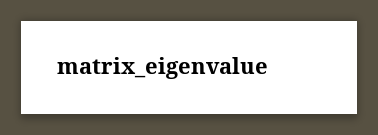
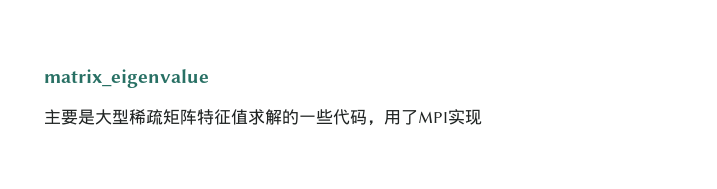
(268, 68) none -> [44,109,482,126] // 主要是大型稀疏矩阵特征值求解的一些代码，用了MPI实现

